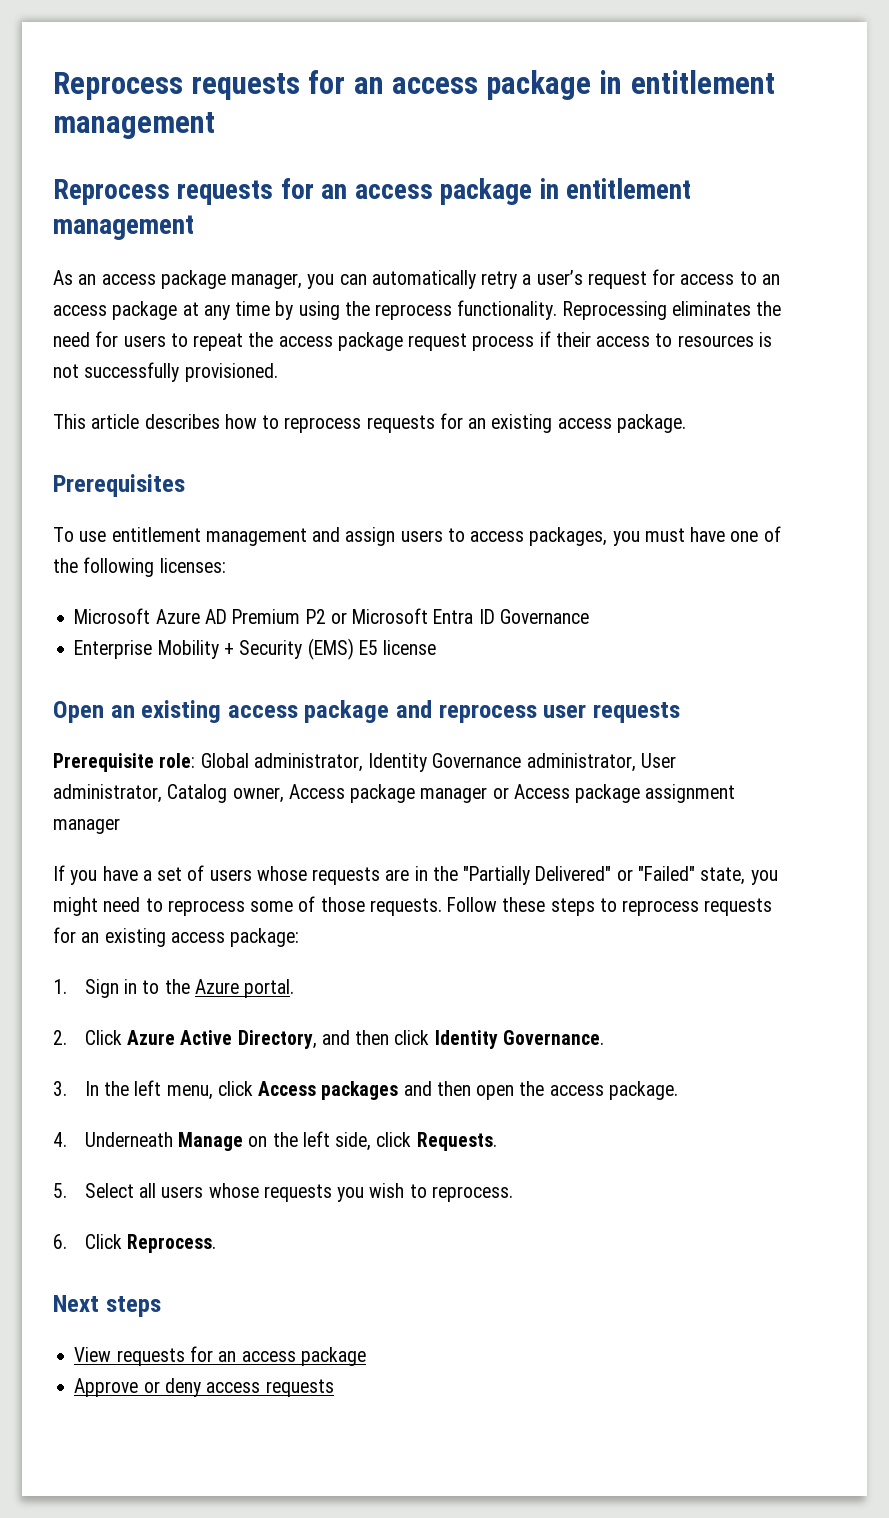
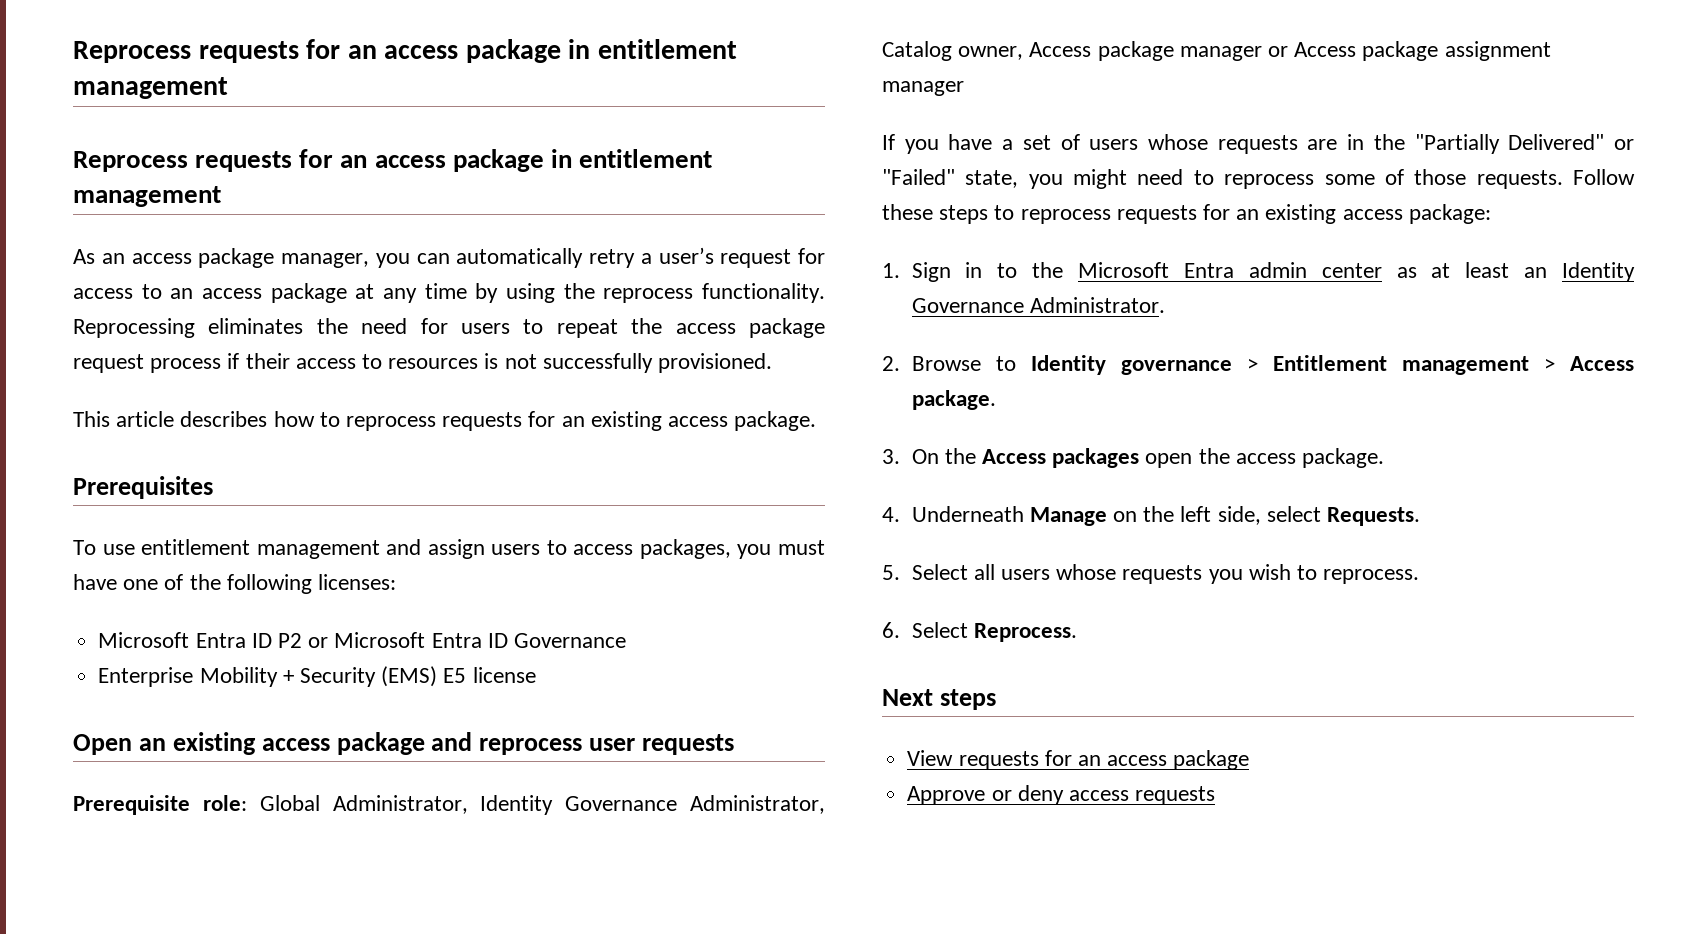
[155,609,301,624] Azure AD Premium -> [195,633,272,648] Entra ID
[253,753,676,772] [53,784,162,803] administrator, Identity Governance administrator, User administrator, -> [332,795,825,815] Administrator, Identity Governance Administrator,
[194,979,295,998] [53,1030,604,1049] [53,1080,471,1100] Azure portal. // 2. Click Azure Active Directory, and then click Identity Governance. // 3. In the left menu, click Access packages and then -> [1078,262,1635,282] [911,297,1165,313] [882,355,1634,375] [911,390,996,410] [882,448,1140,468] Microsoft Entra admin center as at least an Identity Governance Administrator. // 2. Browse to Identity governance > Entitlement management > Access package. // 3. On the Access packages
[376,1132,412,1147] click -> [1266,506,1321,522] select
[84,1234,122,1249] Click -> [911,622,968,638] Select

